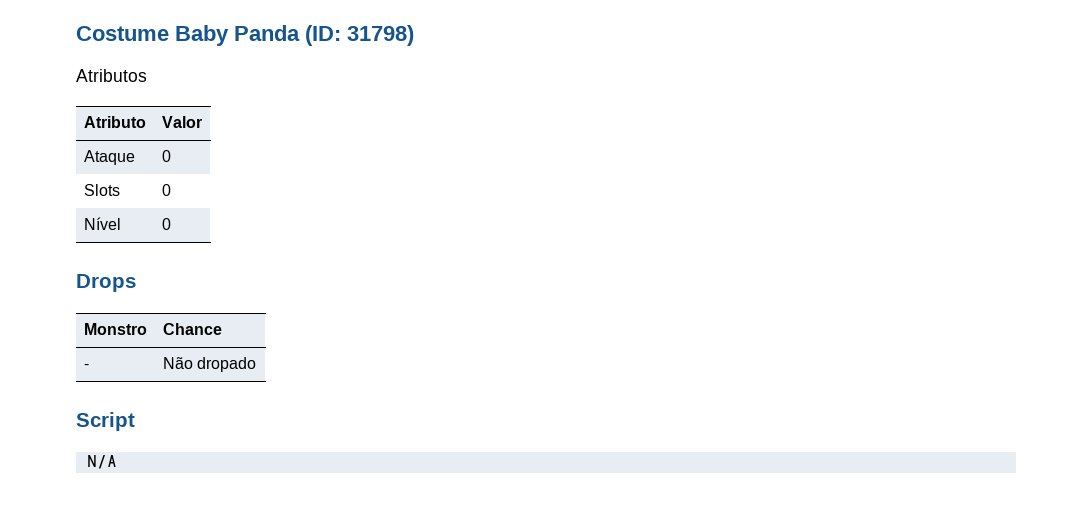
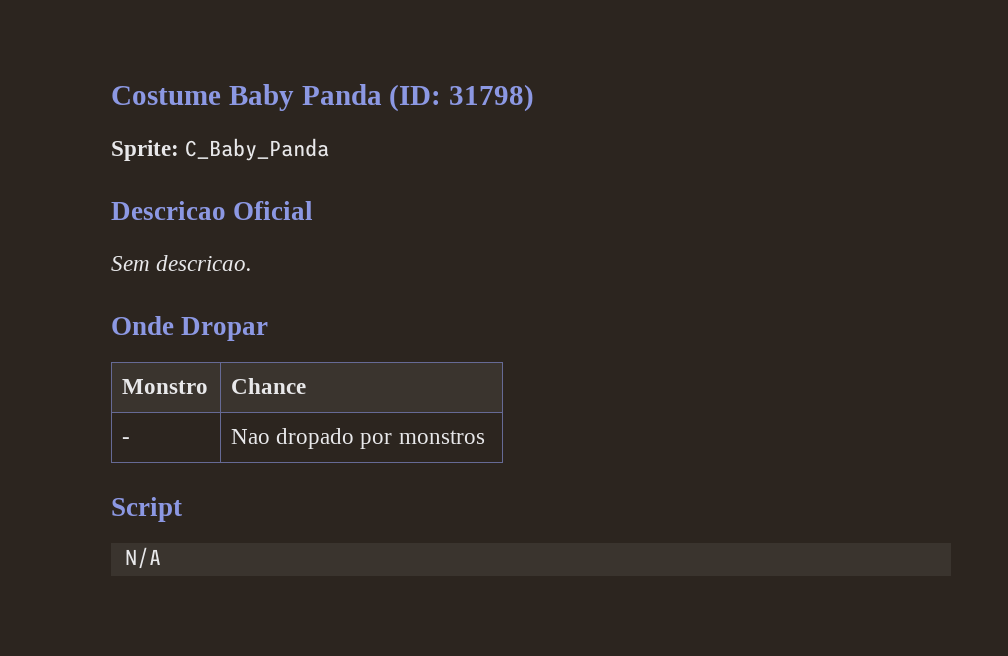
[76,69,147,82] [83,116,146,128] [161,116,202,128] [83,150,135,165] [161,150,171,162] [83,184,120,196] [161,184,171,196] [83,217,121,230] [161,218,171,230] [76,274,136,292] Atributos // Atributo | Valor // Ataque | 0 // Slots | 0 // Nível | 0 // Drops -> [111,138,330,161] [111,201,314,220] [111,255,253,271] [111,316,269,341] Sprite: C_Baby_Panda // Descricao Oficial // Sem descricao. // Onde Dropar
[162,357,193,369] Não -> [231,429,271,444] Nao
(256, 364) none -> [360,430,485,449] por monstros

